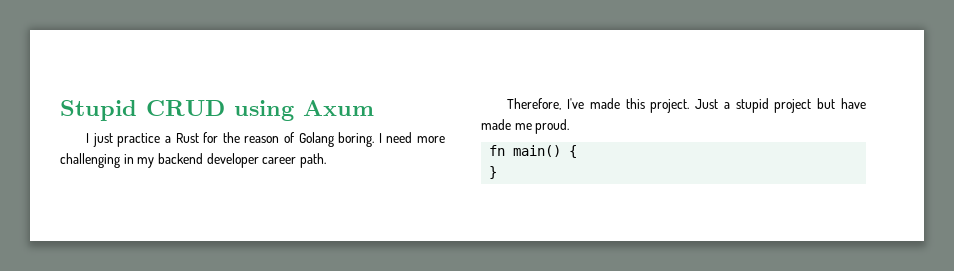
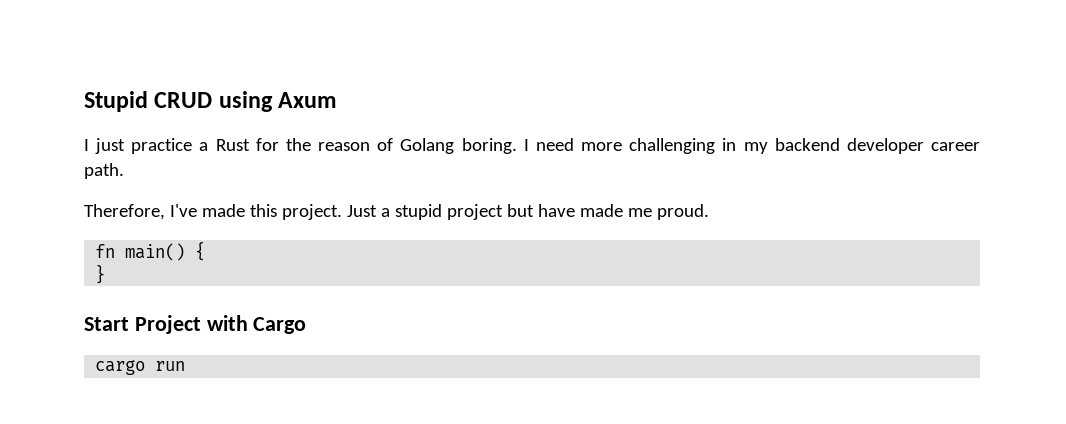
(498, 172) none -> [84,315,307,334] [95,360,186,375] // Start Project with Cargo // cargo run

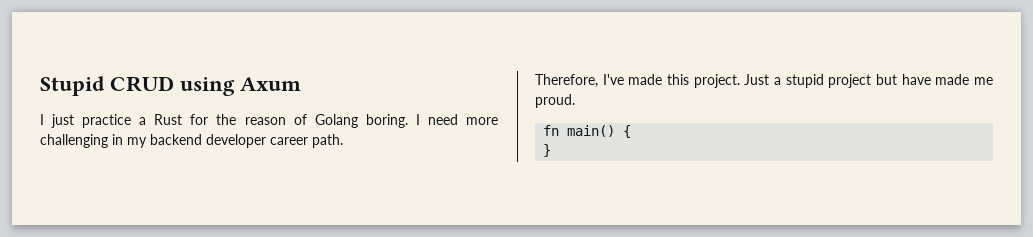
[84,315,307,334] [95,360,186,375] // Start Project with Cargo // cargo run -> (552, 150) none

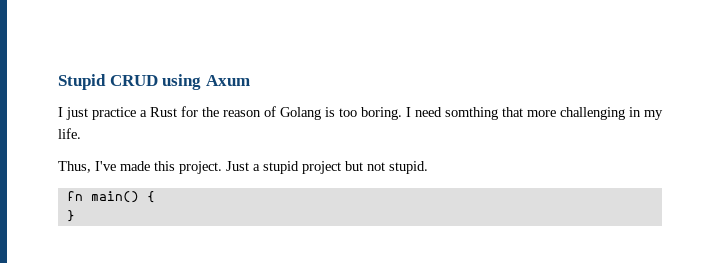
(358, 121) none -> [325,107,357,117] is too
(458, 119) none -> [445,107,523,120] somthing that
[150,134,343,148] [535,74,598,88] backend developer career path. // Therefore, -> [58,128,81,139] [58,161,91,173] life. // Thus,
[901,74,993,85] [535,94,575,108] have made me proud. -> [367,161,428,174] not stupid.

